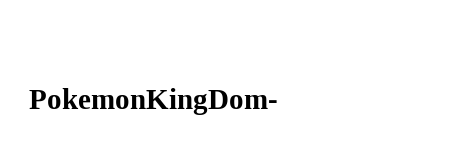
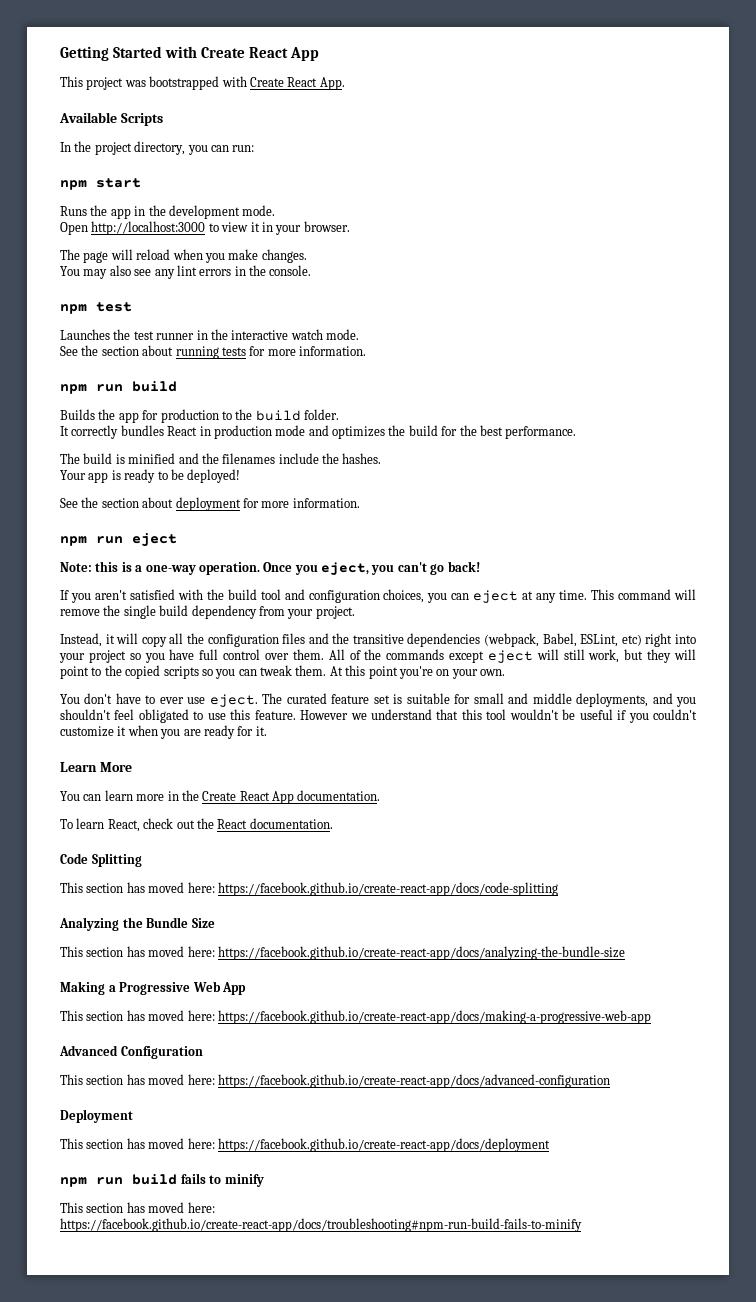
[29,88,278,115] PokemonKingDom- -> [60,46,319,61] [60,76,345,90] [59,112,163,126] [60,141,255,155] [60,178,141,190] [60,205,276,219] [60,221,350,235] [60,249,307,263] [60,265,312,279] [60,302,132,314] [60,329,359,340] [60,345,366,359] [60,381,177,394] [60,409,339,423] [60,425,577,439] [60,453,382,464] [60,469,241,483] [60,497,360,511] [60,533,177,547] [60,561,480,575] [60,589,697,603] [60,605,355,619] [60,633,696,647] [59,649,697,663] [60,665,505,679] [60,693,696,707] [60,709,698,723] [60,725,267,739] [60,762,132,772] [60,790,381,804] [60,818,333,832] [60,853,142,867] [60,882,558,896] [59,917,215,931] [60,946,625,960] [60,981,247,995] [60,1010,651,1024] [59,1045,203,1059] [60,1074,610,1088] [60,1109,133,1123] [60,1138,550,1152] [60,1173,264,1187] [60,1202,215,1213] [60,1218,582,1232] Getting Started with Create React App // This project was bootstrapped with Create React App. // Available Scripts // In the project directory, you can run: // npm start // Runs the app in the development mode. // Open http://localhost:3000 to view it in your browser. // The page will reload when you make changes. // You may also see any lint errors in the console. // npm test // Launches the test runner in the interactive watch mode. // See the section about running tests for more information. // npm run build // Builds the app for production to the build folder. // It correctly bundles React in production mode and optimizes the build for the best performance. // The build is minified and the filenames include the hashes. // Your app is ready to be deployed! // See the section about deployment for more information. // npm run eject // Note: this is a one-way operation. Once you eject, you can't go back! // If you aren't satisfied with the build tool and configuration choices, you can eject at any time. This command will remove the single build dependency from your project. // Instead, it will copy all the configuration files and the transitive dependencies (webpack, Babel, ESLint, etc) right into your project so you have full control over them. All of the commands except eject will still work, but they will point to the copied scripts so you can tweak them. At this point you're on your own. // You don't have to ever use eject. The curated feature set is suitable for small and middle deployments, and you shouldn't feel obligated to use this feature. However we understand that this tool wouldn't be useful if you couldn't customize it when you are ready for it. // Learn More // You can learn more in the Create React App documentation. // To learn React, check out the React documentation. // Code Splitting // This section has moved here: https://facebook.github.io/create-react-app/docs/code-splitting // Analyzing the Bundle Size // This section has moved here: https://facebook.github.io/create-react-app/docs/analyzing-the-bundle-size // Making a Progressive Web App // This section has moved here: https://facebook.github.io/create-react-app/docs/making-a-progressive-web-app // Advanced Configuration // This section has moved here: https://facebook.github.io/create-react-app/docs/advanced-configuration // Deployment // This section has moved here: https://facebook.github.io/create-react-app/docs/deployment // npm run build fails to minify // This section has moved here: https://facebook.github.io/create-react-app/docs/troubleshooting#npm-run-build-fails-to-minify

